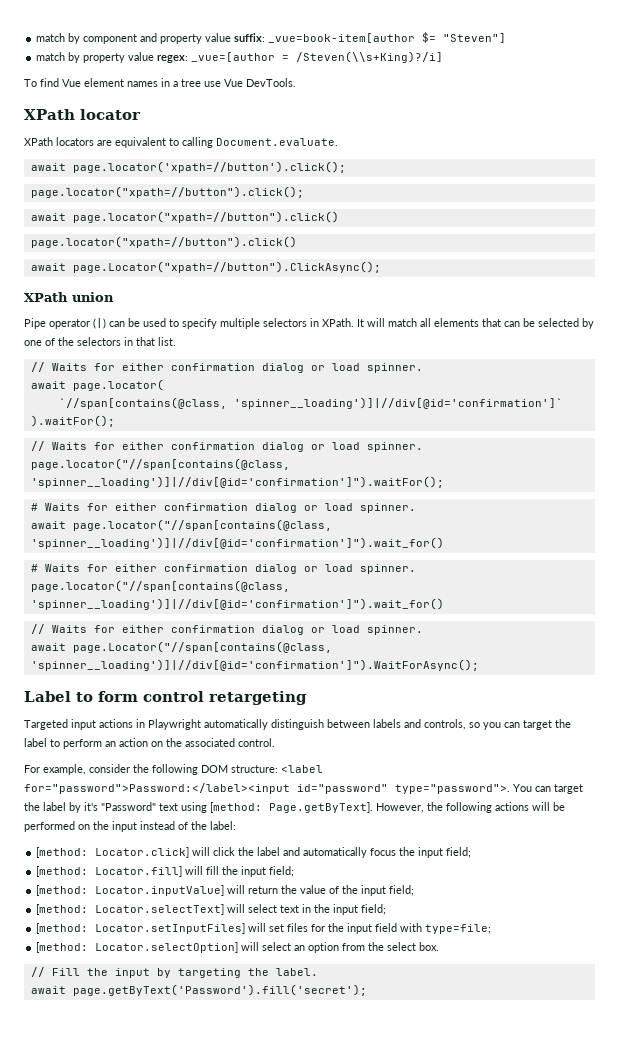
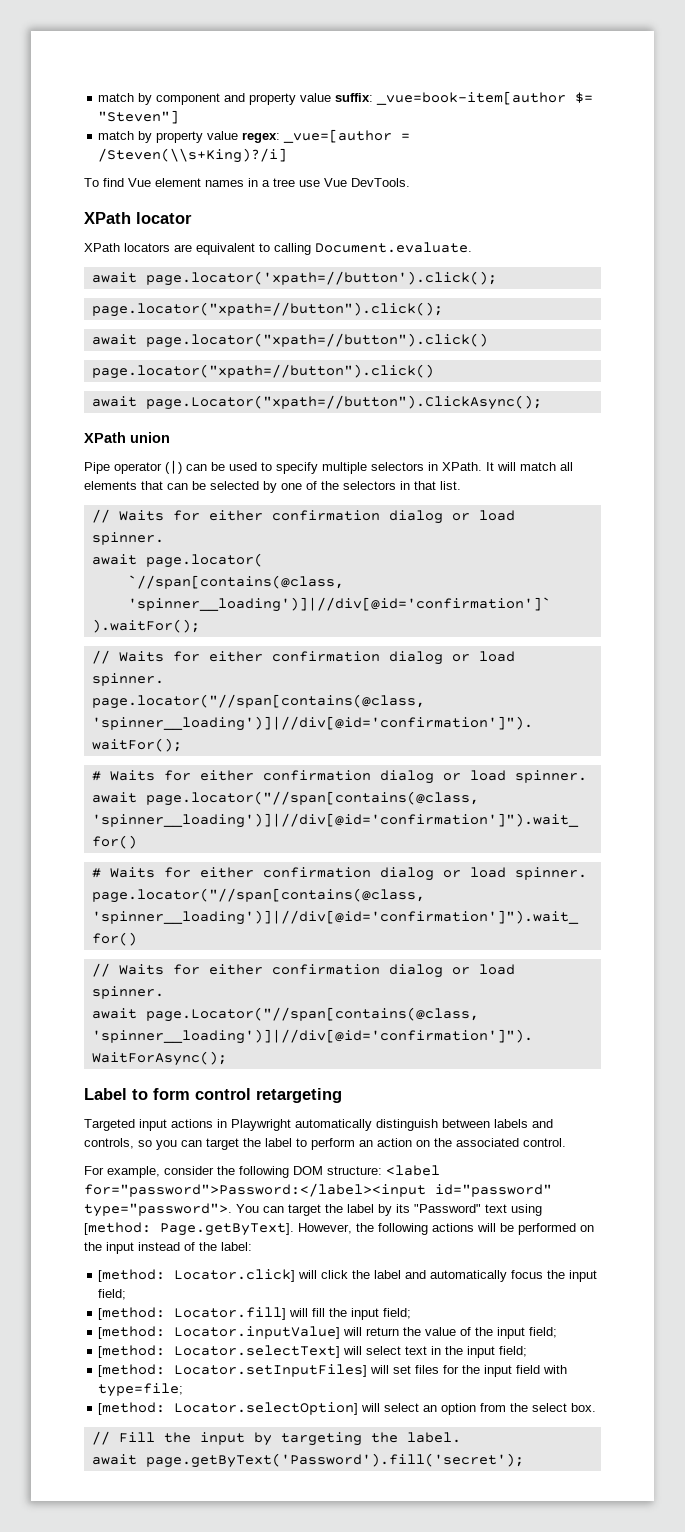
[84,802,98,811] it's -> [396,1204,410,1213] its

